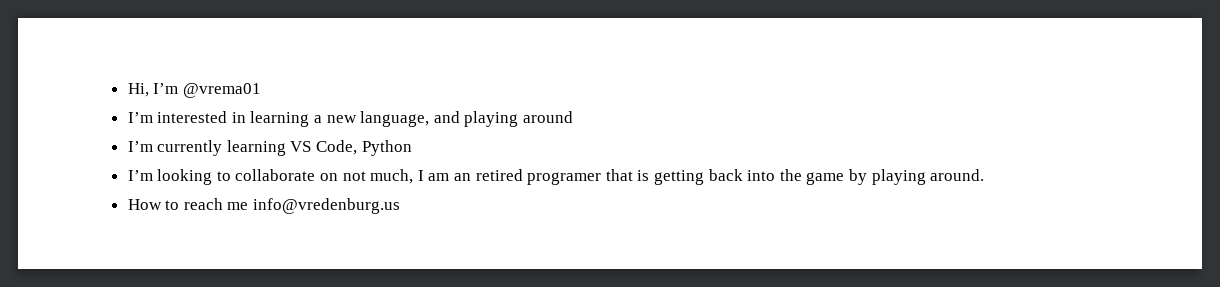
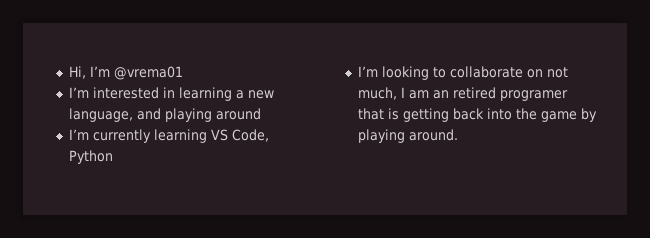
[127,198,401,214] // How to reach me info@vredenburg.us -> (458, 135) none

